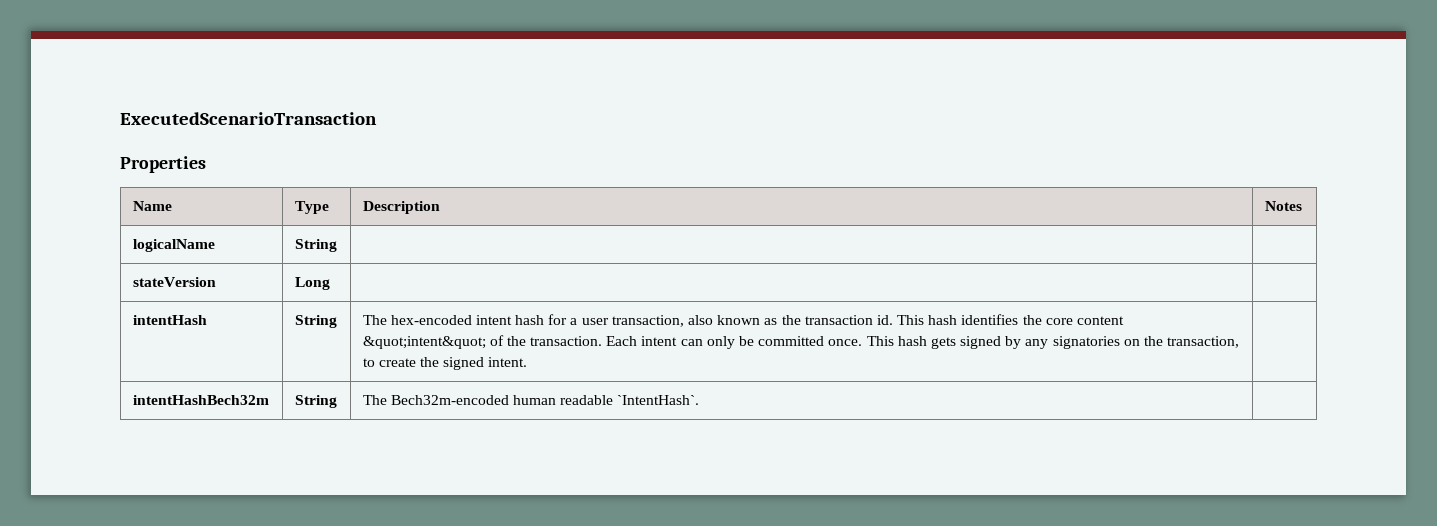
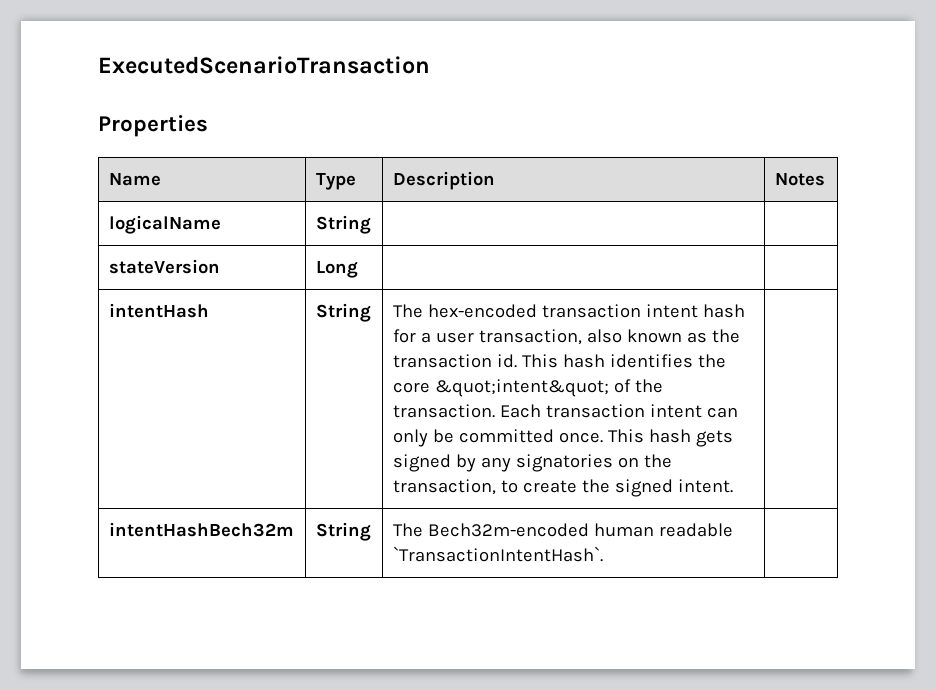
(472, 320) none -> [541,304,641,318] transaction
[1077,316,1125,325] content -> (430, 387) none
(638, 341) none -> [545,404,645,418] transaction
[617,395,700,405] `IntentHash`. -> [392,546,603,562] `TransactionIntentHash`.

